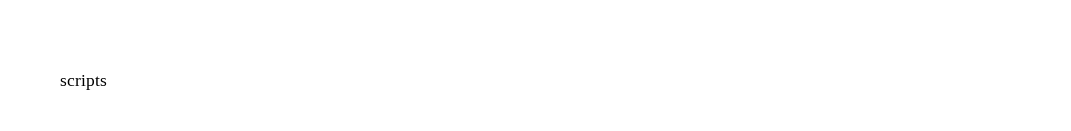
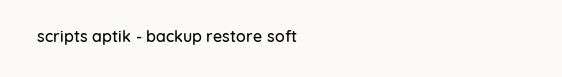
(107, 82) none -> [92,30,297,45] aptik - backup restore soft

